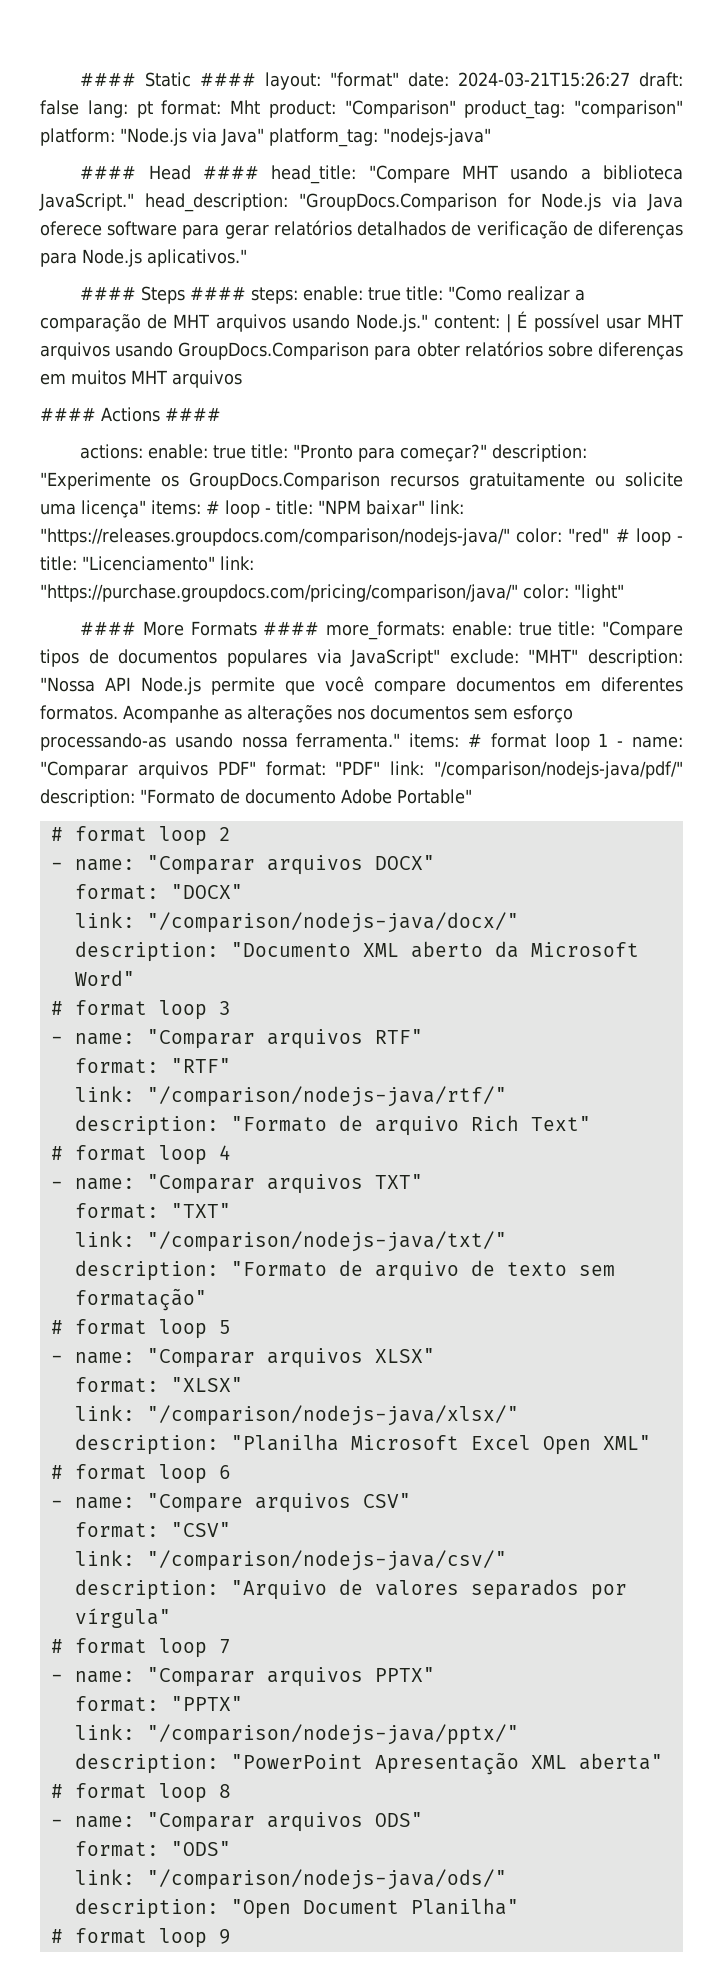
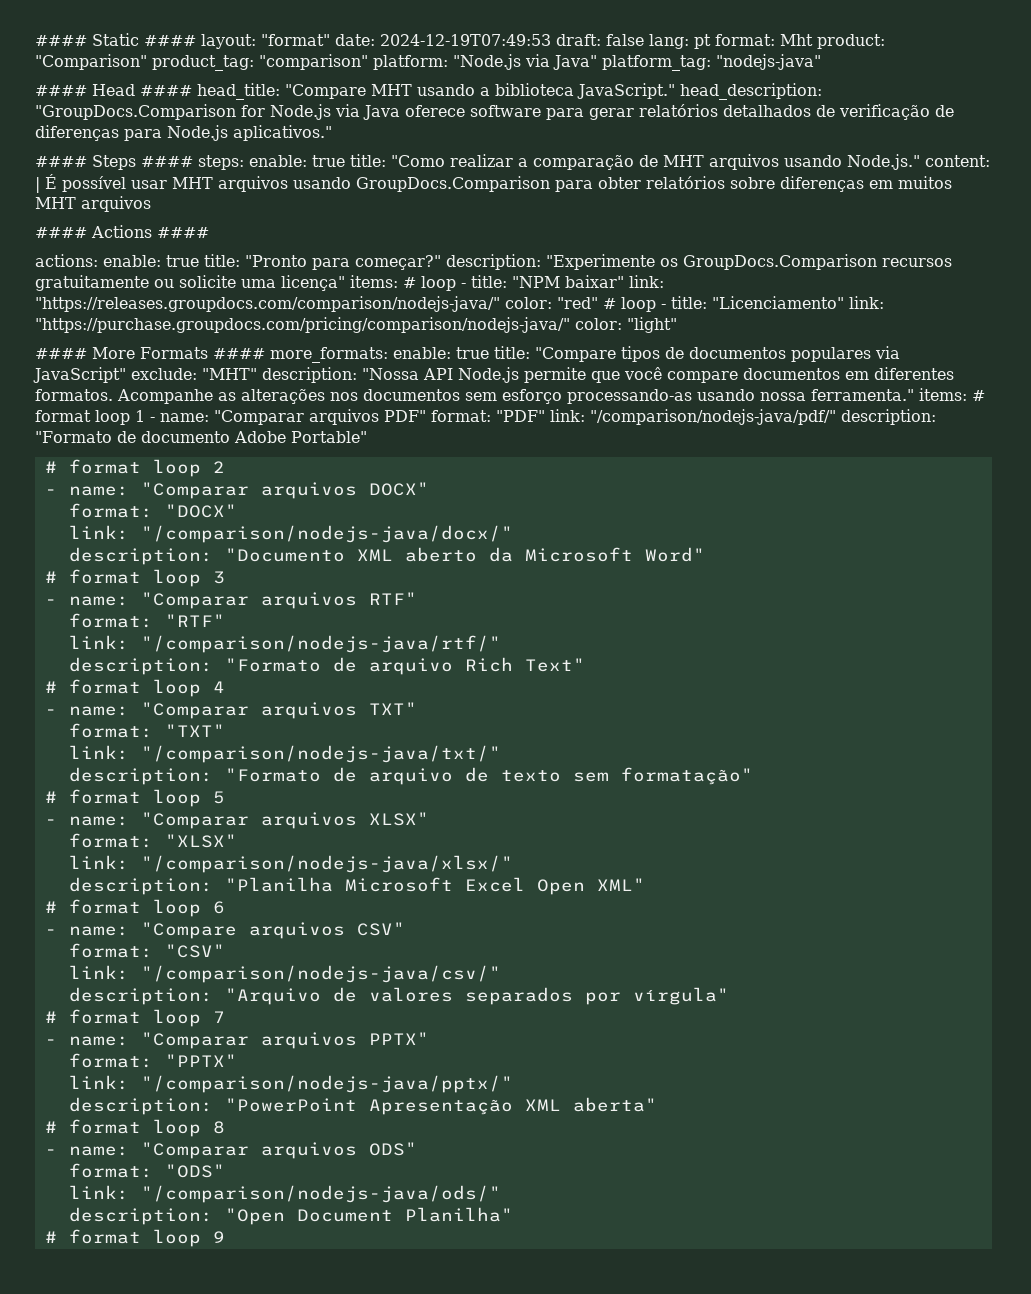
[458,72,631,87] 2024-03-21T15:26:27 -> [380,34,551,46] 2024-12-19T07:49:53
[40,584,518,602] "https://purchase.groupdocs.com/pricing/comparison/java/" -> [35,317,570,333] "https://purchase.groupdocs.com/pricing/comparison/nodejs-java/"

